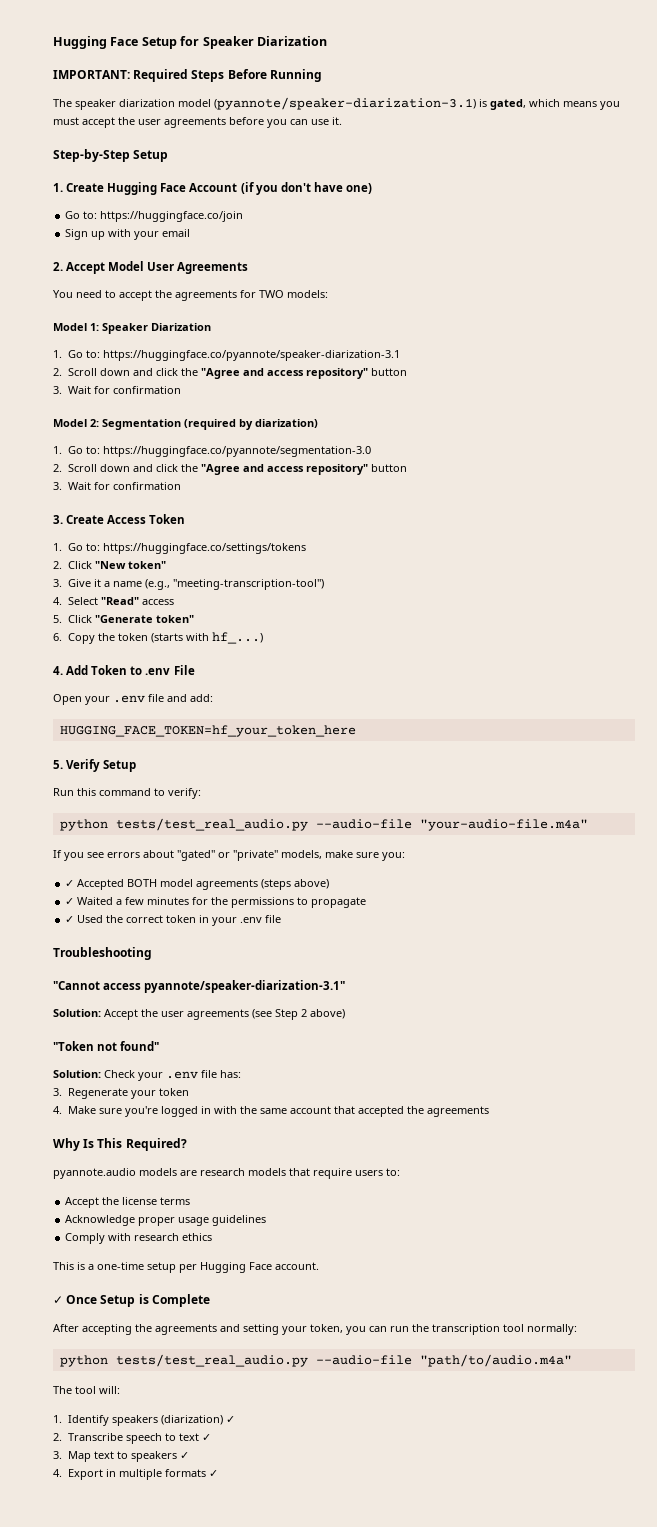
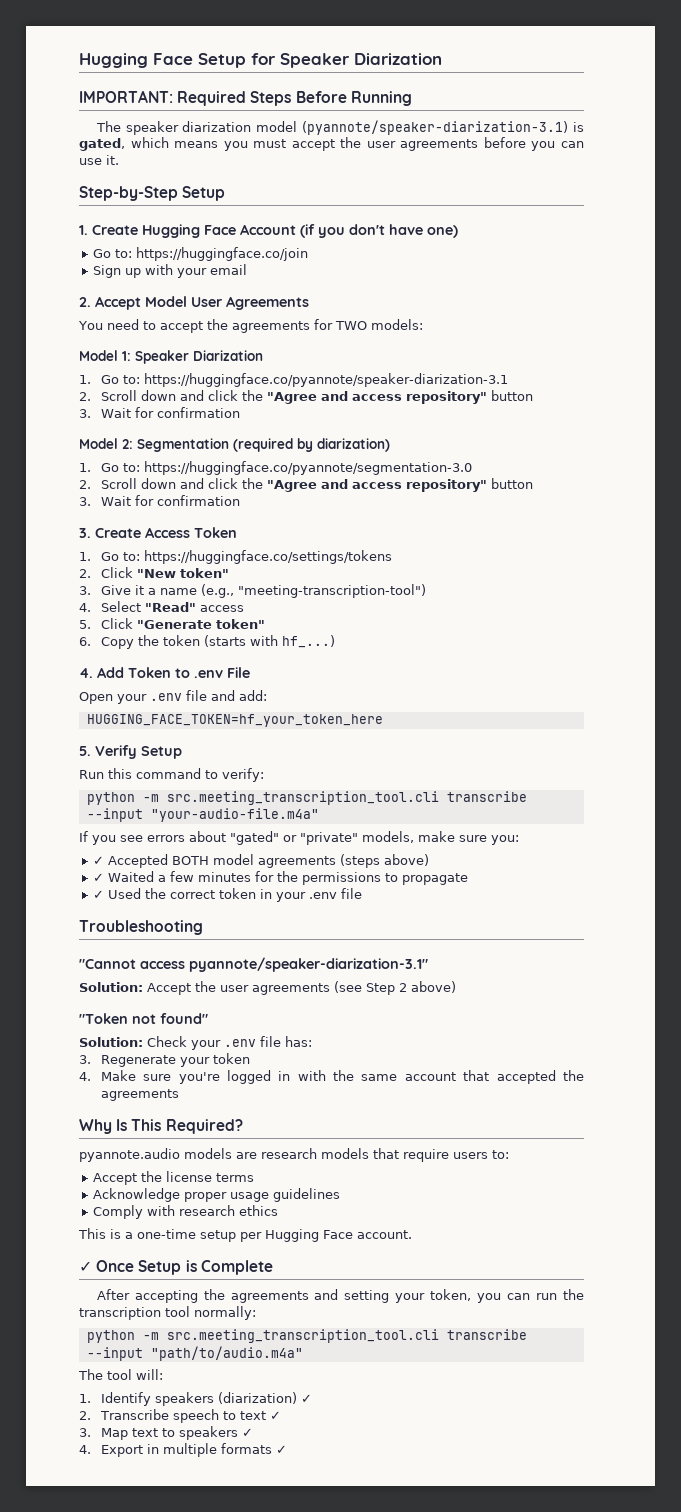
[115,818,412,831] tests/test_real_audio.py --audio-file -> [142,791,527,805] [86,808,143,822] -m src.meeting_transcription_tool.cli transcribe --input
[115,1354,412,1367] tests/test_real_audio.py --audio-file -> [142,1329,527,1343] [86,1347,143,1361] -m src.meeting_transcription_tool.cli transcribe --input

